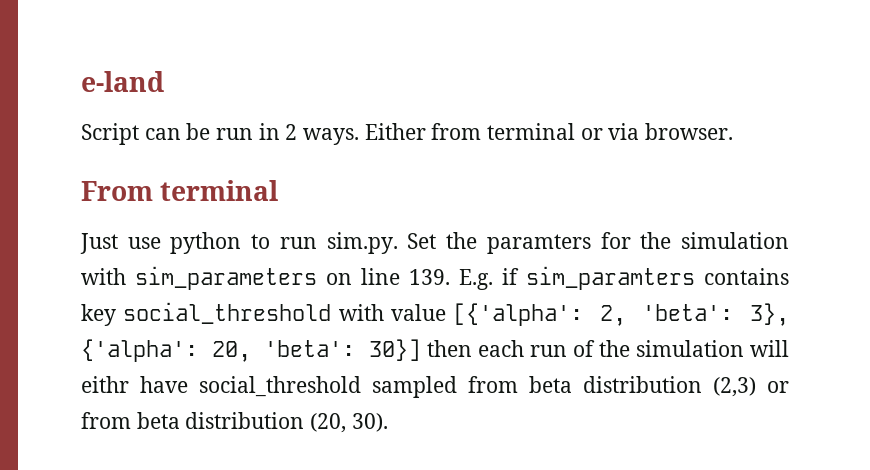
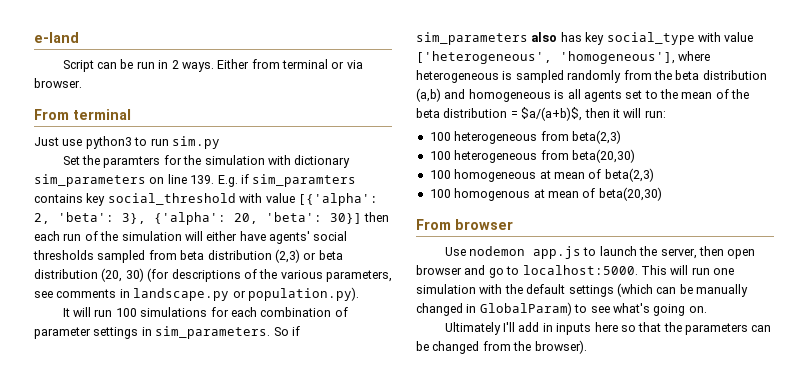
[170,232,242,254] python -> [85,136,132,149] python3
[326,232,398,254] sim.py. -> [171,136,220,149] sim.py //
(126, 276) none -> [294,155,351,168] dictionary
[81,376,361,397] eithr have social_threshold -> [206,231,348,244] [33,250,94,260] either have agents' social thresholds
[81,412,131,429] from -> (317, 256) none
[351,413,388,432] 30). -> [125,268,392,282] [34,287,359,301] [62,307,348,317] [34,326,300,339] [416,32,754,45] [416,51,711,64] [416,70,767,83] [416,88,750,102] [416,107,666,121] [429,130,621,144] [429,149,635,163] [429,168,654,182] [429,187,662,201] [416,219,513,230] [444,246,756,259] [416,265,734,278] [416,283,748,297] [416,302,707,316] [444,322,772,335] [416,340,587,354] 30) (for descriptions of the various parameters, see comments in landscape.py or population.py). // It will run 100 simulations for each combination of parameter settings in sim_parameters. So if sim_parameters also has key social_type with value ['heterogeneous', 'homogeneous'], where heterogeneous is sampled randomly from the beta distribution (a,b) and homogeneous is all agents set to the mean of the beta distribution = $a/(a+b)$, then it will run: // 100 heterogeneous from beta(2,3) // 100 heterogeneous from beta(20,30) // 100 homogeneous at mean of beta(2,3) // 100 homogenous at mean of beta(20,30) // From browser // Use nodemon app.js to launch the server, then open browser and go to localhost:5000. This will run one simulation with the default settings (which can be manually changed in GlobalParam) to see what's going on. // Ultimately I'll add in inputs here so that the parameters can be changed from the browser).

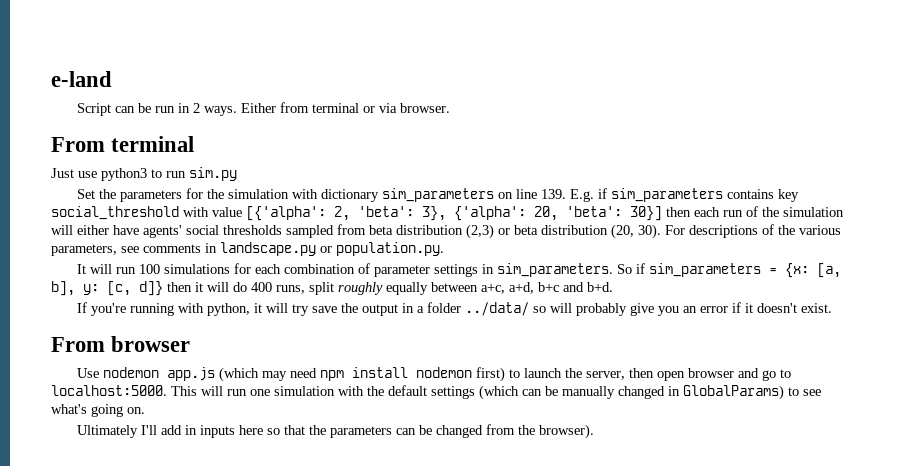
[103,156,161,168] paramters -> [119,190,182,202] parameters
[252,174,357,187] sim_paramters -> [610,188,723,202] sim_parameters
[125,268,170,282] 30) (for -> [638,224,685,239] 30). For
[247,287,359,301] population.py). -> [336,242,444,256] population.py.
[531,32,754,45] [416,51,711,64] [416,70,767,83] [416,88,750,102] [416,107,666,121] [429,130,621,144] [429,149,635,163] [429,168,654,182] [429,187,662,201] also has key social_type with value ['heterogeneous', 'homogeneous'], where heterogeneous is sampled randomly from the beta distribution (a,b) and homogeneous is all agents set to the mean of the beta distribution = $a/(a+b)$, then it will run: // 100 heterogeneous from beta(2,3) // 100 heterogeneous from beta(20,30) // 100 homogeneous at mean of beta(2,3) // 100 homogenous at mean of beta(20,30) -> [768,263,841,278] [51,281,613,296] [76,302,832,316] = {x: [a, b], y: [c, d]} then it will do 400 runs, split roughly equally between a+c, a+d, b+c and b+d. // If you're running with python, it will try save the output in a folder ../data/ so will probably give you an error if it doesn't exist.
(582, 252) none -> [218,367,505,382] (which may need npm install nodemon first)
[479,302,572,316] GlobalParam) -> [683,385,784,400] GlobalParams)

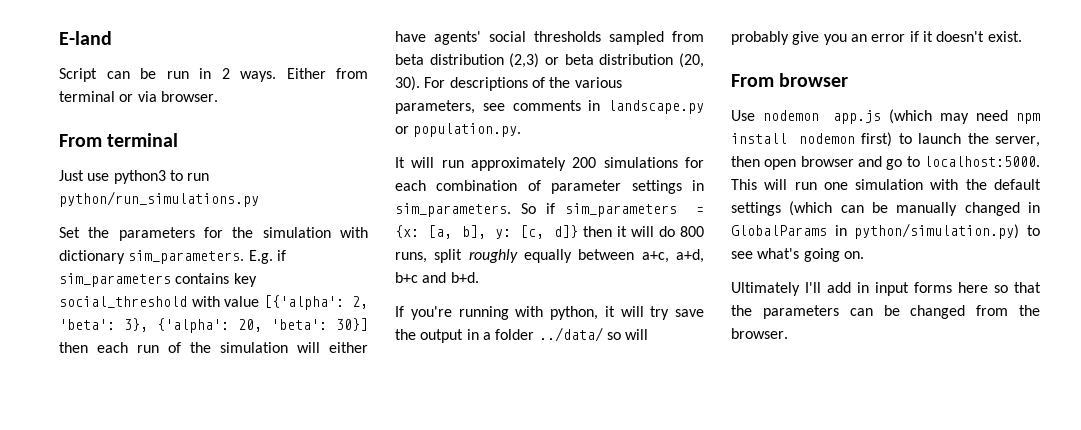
[51,71,112,87] e-land -> [59,31,112,45] E-land
[189,167,237,181] sim.py -> [59,191,259,207] python/run_simulations.py
[381,188,566,202] sim_parameters on line 139. -> [128,250,245,264] sim_parameters.
[138,264,160,274] 100 -> [471,157,597,171] approximately 200
[251,282,272,292] 400 -> [680,226,704,237] 800
[683,385,784,400] GlobalParams) -> [731,223,1020,239] GlobalParams in python/simulation.py)
[199,425,235,438] inputs -> [875,282,952,296] input forms
[538,424,594,439] browser). -> [731,328,788,339] browser.

